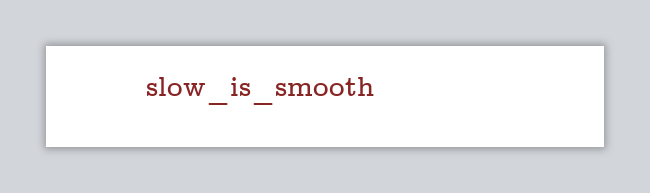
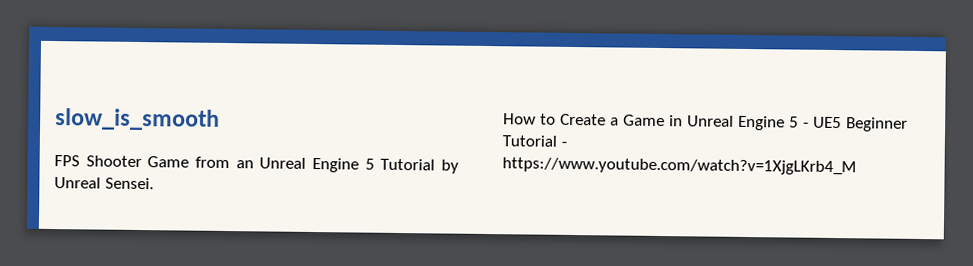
(374, 91) none -> [54,155,459,174] [54,177,154,190] [503,113,908,132] [502,135,567,147] [502,157,857,176] // FPS Shooter Game from an Unreal Engine 5 Tutorial by Unreal Sensei. // How to Create a Game in Unreal Engine 5 - UE5 Beginner Tutorial - https://www.youtube.com/watch?v=1XjgLKrb4_M

